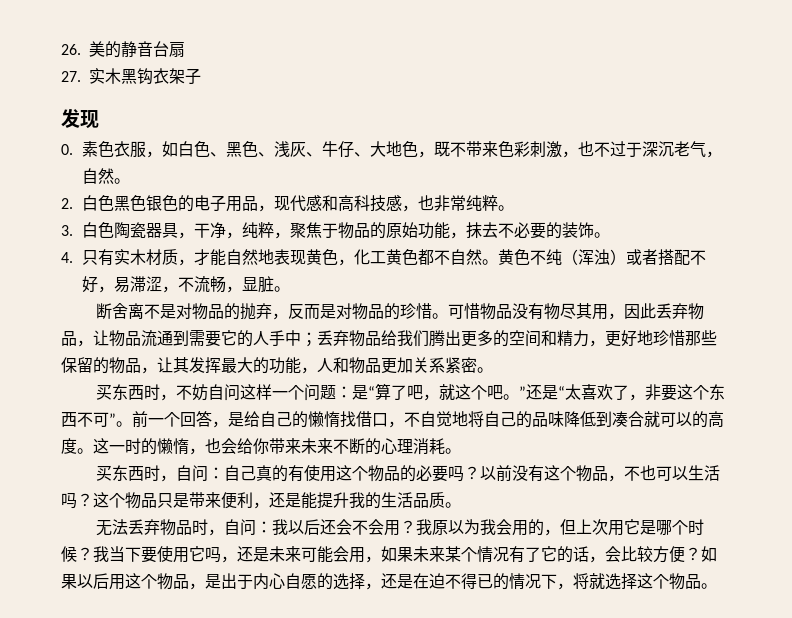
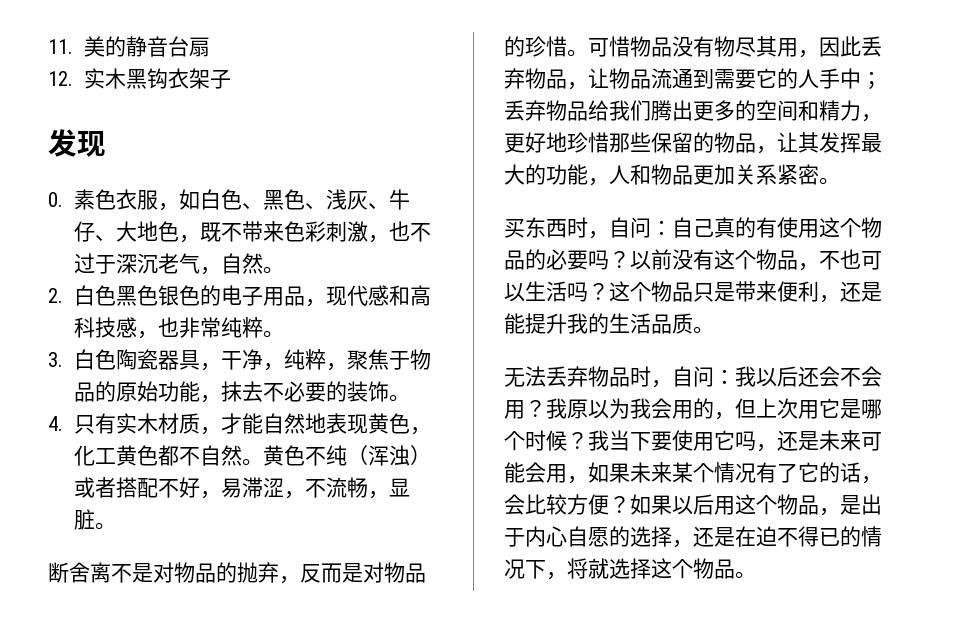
[61,44,81,55] 26. -> [48,39,73,54] 11.
[61,71,81,82] 27. -> [48,71,73,86] 12.
[96,383,726,401] [61,411,724,428] [61,438,461,455] // 买东西时，不妨自问这样一个问题：是“算了吧，就这个吧。”还是“太喜欢了，非要这个东西不可”。前一个回答，是给自己的懒惰找借口，不自觉地将自己的品味降低到凑合就可以的高度。这一时的懒惰，也会给你带来未来不断的心理消耗。 -> (840, 181) none

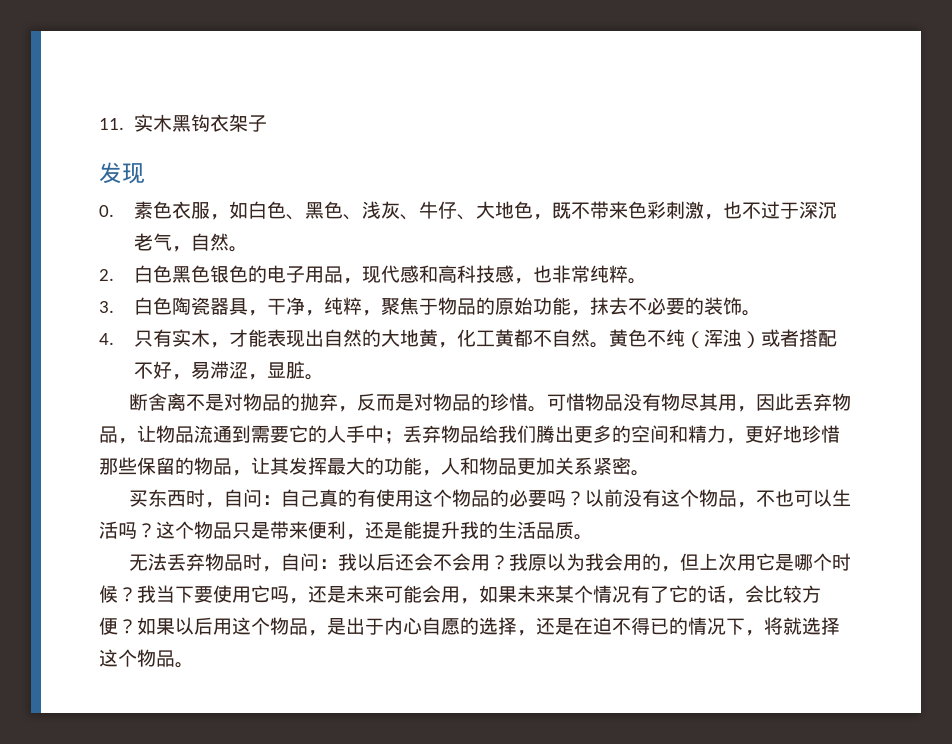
[83,36,210,57] [48,71,73,86] 美的静音台扇 // 12. -> (124, 124) none
[158,413,411,435] 材质，才能自然地表现黄色 -> [209,329,438,348] ，才能表现出自然的大地黄
[137,445,159,466] 色 -> (514, 338) none
[305,477,390,499] 不流畅， -> (267, 377) none

